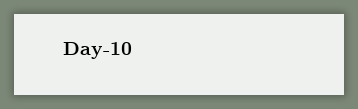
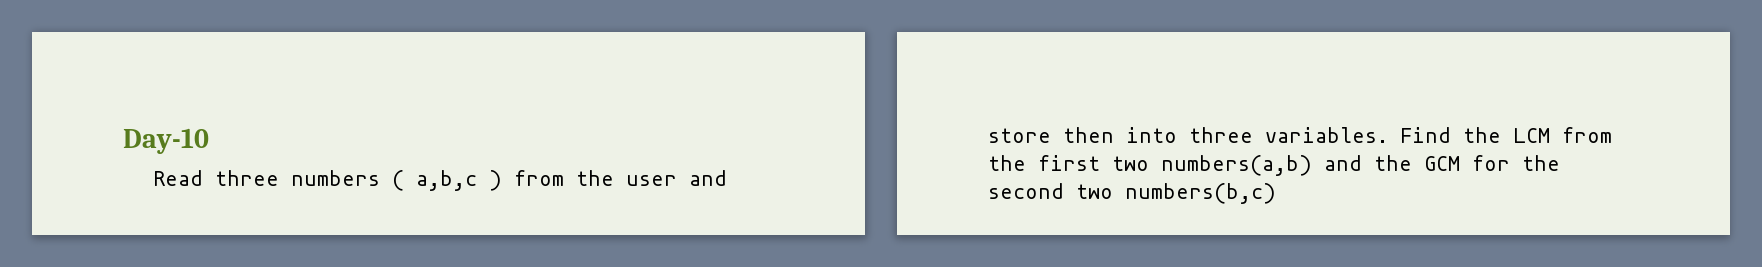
(132, 50) none -> [153,170,728,191] [988,127,1612,143] [988,155,1560,176] [988,183,1276,204] // Read three numbers ( a,b,c ) from the user and store then into three variables. Find the LCM from the first two numbers(a,b) and the GCM for the second two numbers(b,c)

